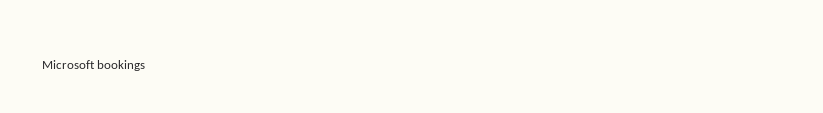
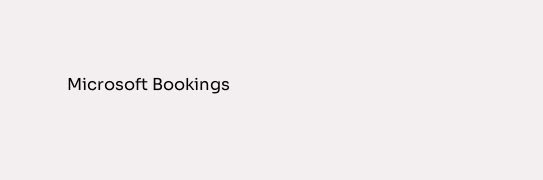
[97,60,146,71] bookings -> [152,77,231,94] Bookings

